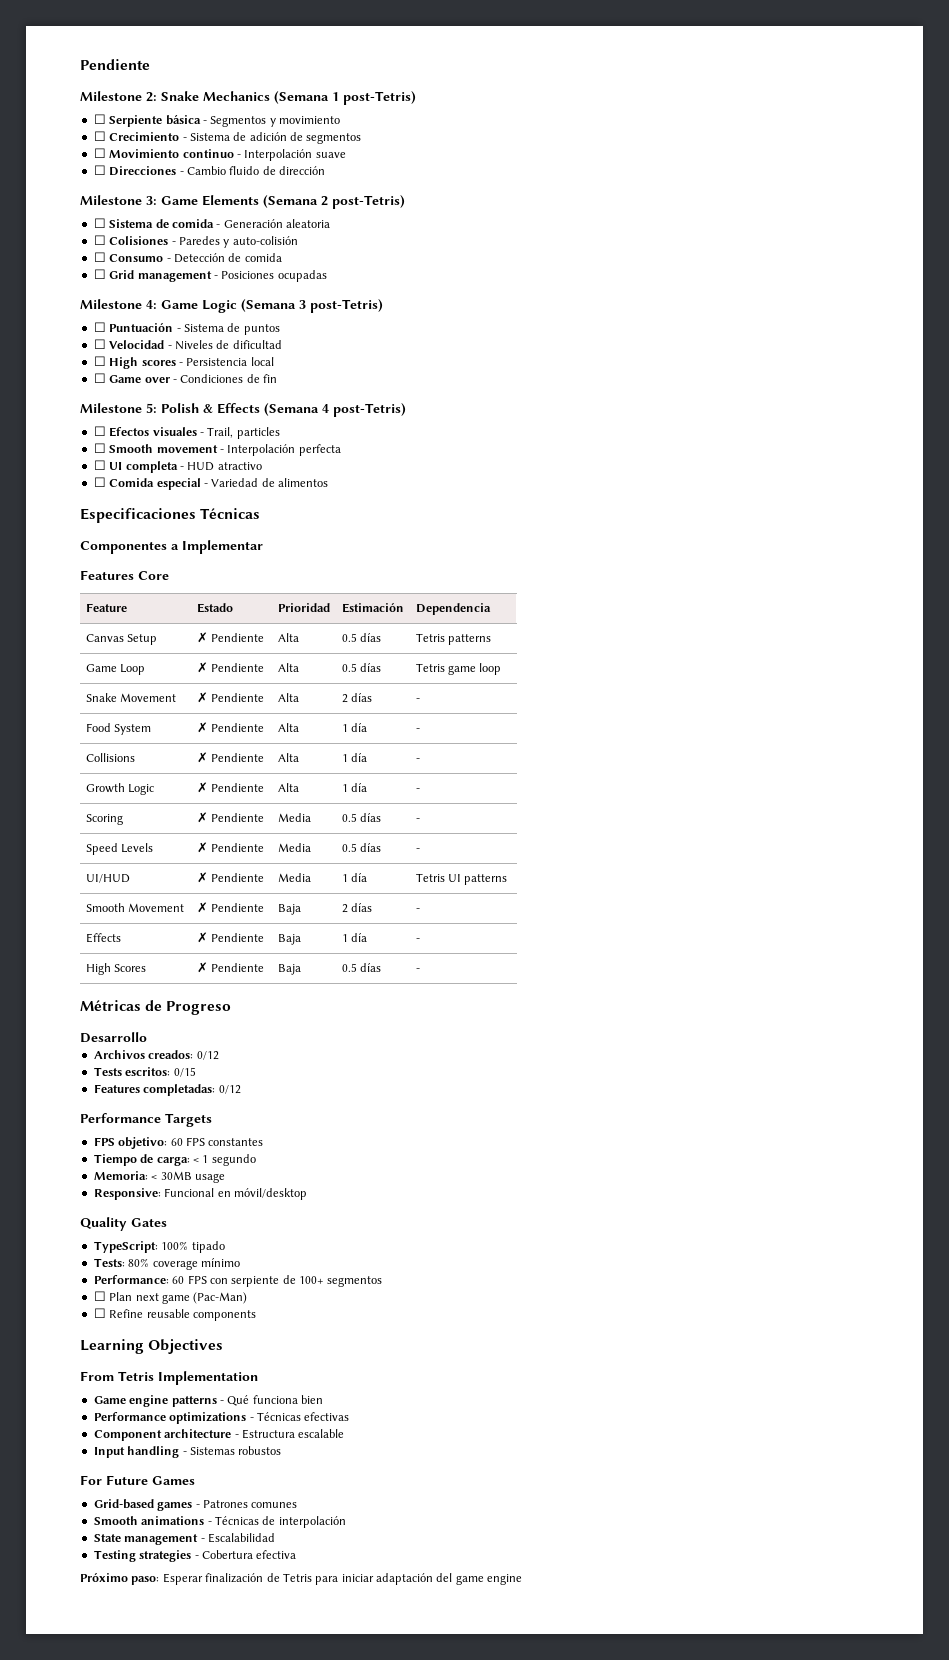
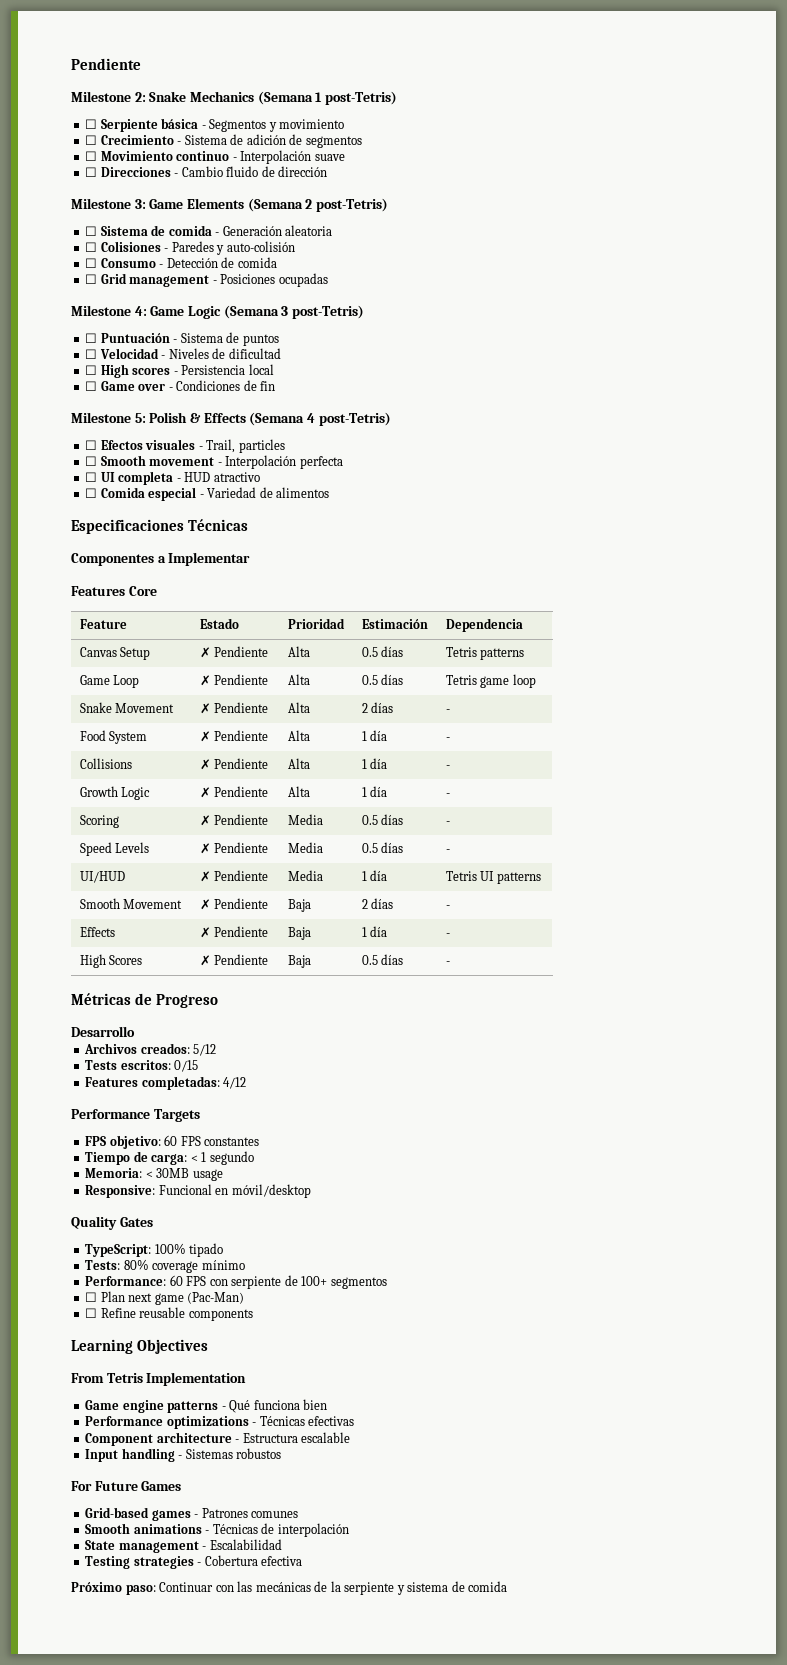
[196,1051,219,1060] 0/12 -> [193,1044,217,1056] 5/12
[218,1085,241,1094] 0/12 -> [223,1077,247,1089] 4/12
[162,1573,523,1585] Esperar finalización de Tetris para iniciar adaptación del game engine -> [159,1581,508,1595] Continuar con las mecánicas de la serpiente y sistema de comida

